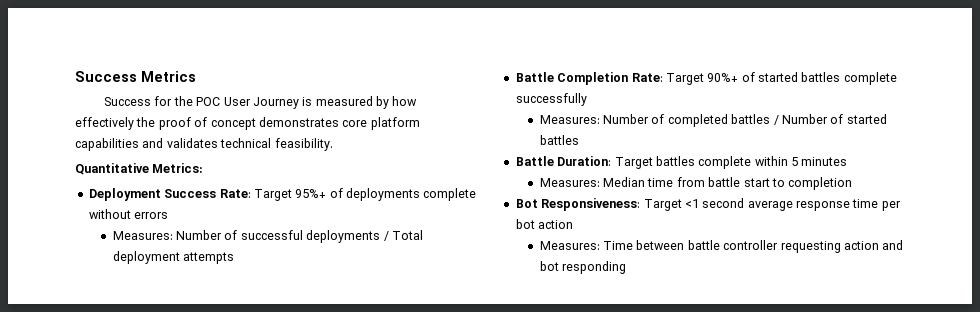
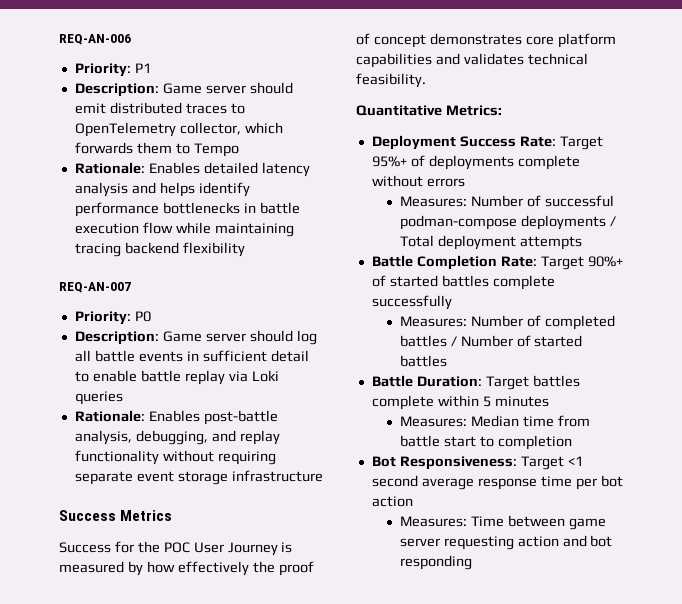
(75, 76) none -> [59,34,131,45] [74,63,151,77] [74,82,293,97] [74,102,245,114] [74,122,283,137] [74,142,239,157] [74,162,310,177] [74,182,250,197] [74,202,300,217] [74,222,294,237] [74,242,245,257] [59,282,131,293] [74,311,151,325] [74,330,317,345] [74,350,309,362] [74,370,279,385] [74,391,123,405] [74,410,278,425] [74,430,280,445] [74,450,276,465] [74,470,323,485] REQ-AN-006 // Priority: P1 // Description: Game server should emit distributed traces to OpenTelemetry collector, which forwards them to Tempo // Rationale: Enables detailed latency analysis and helps identify performance bottlenecks in battle execution flow while maintaining tracing backend flexibility // REQ-AN-007 // Priority: P0 // Description: Game server should log all battle events in sufficient detail to enable battle replay via Loki queries // Rationale: Enables post-battle analysis, debugging, and replay functionality without requiring separate event storage infrastructure //
(303, 235) none -> [399,215,517,230] podman-compose
[687,240,779,250] battle controller -> [568,518,606,530] [399,538,440,547] game server

